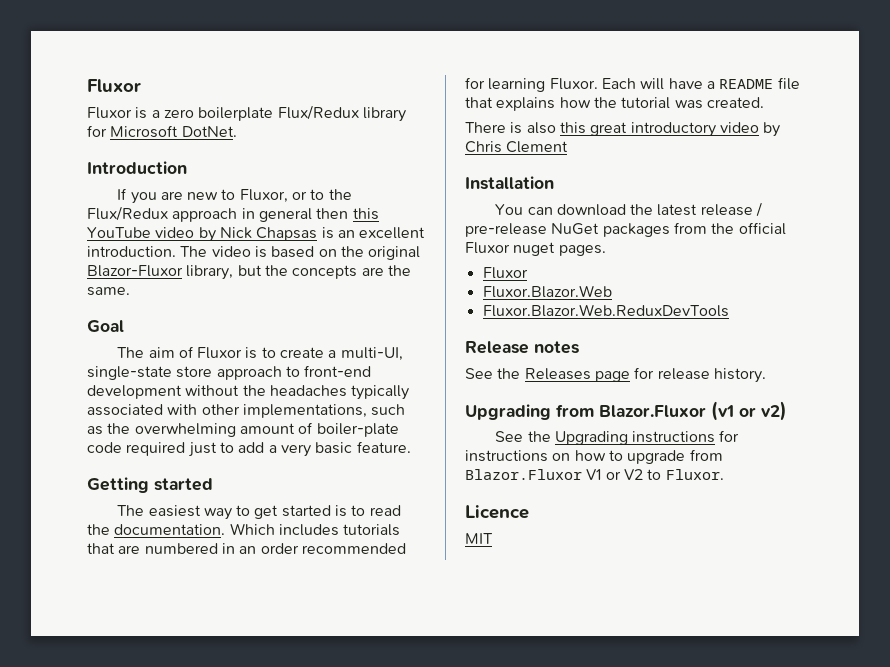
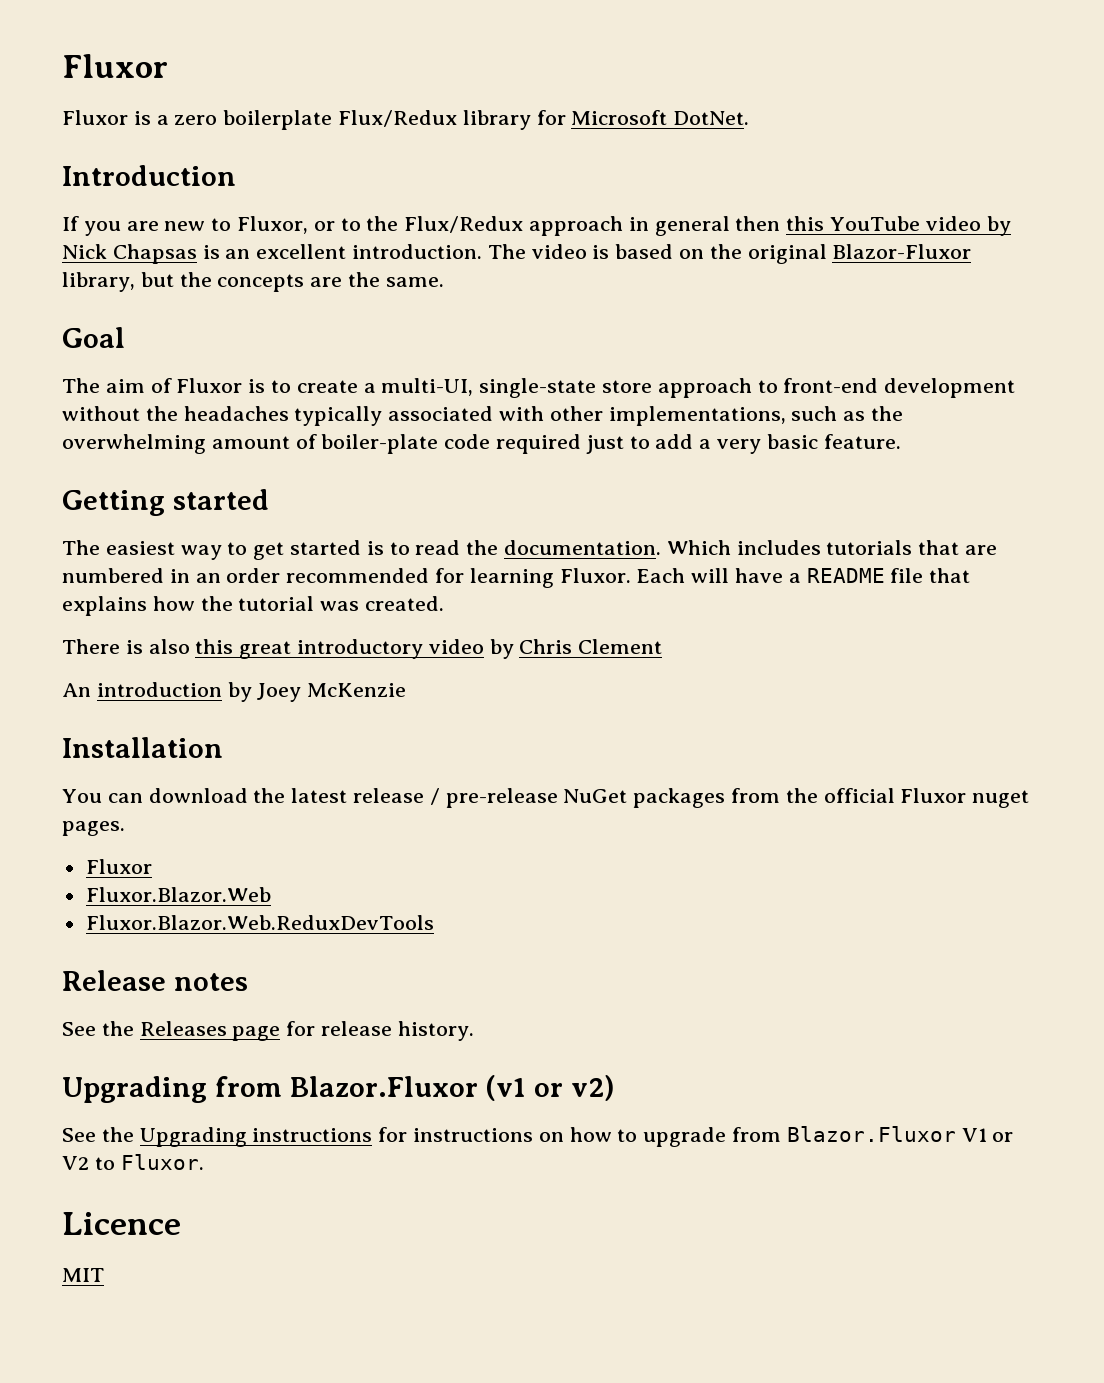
(569, 147) none -> [62,682,407,702] // An introduction by Joey McKenzie

